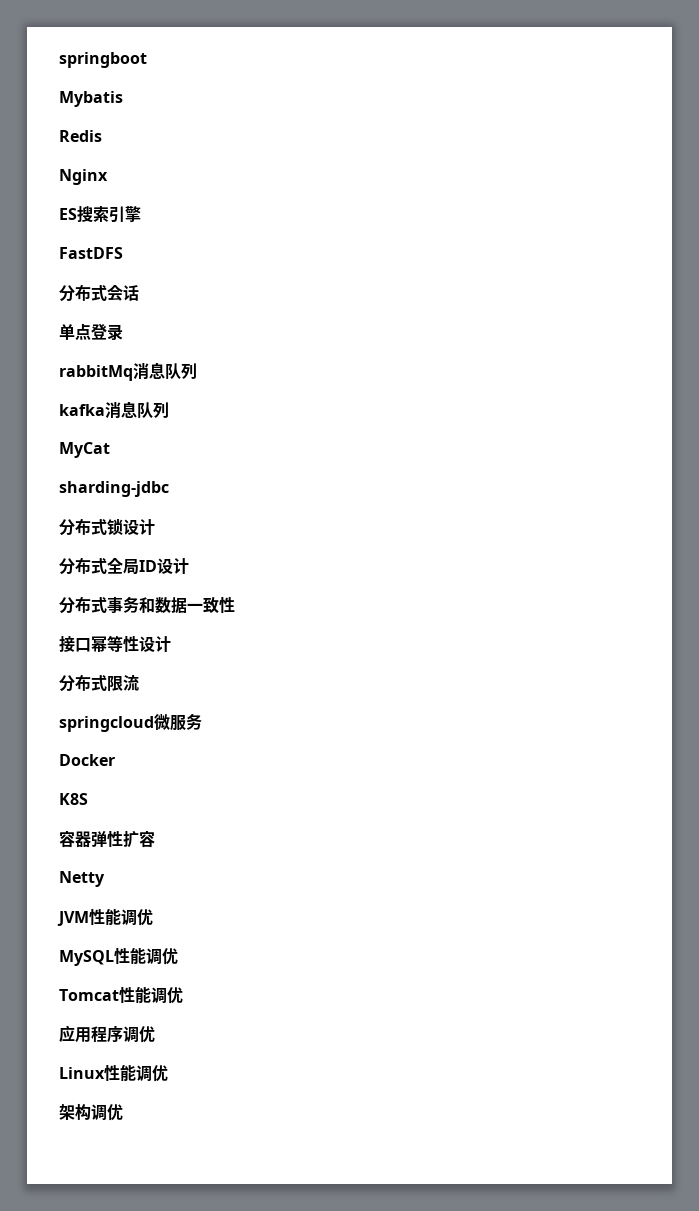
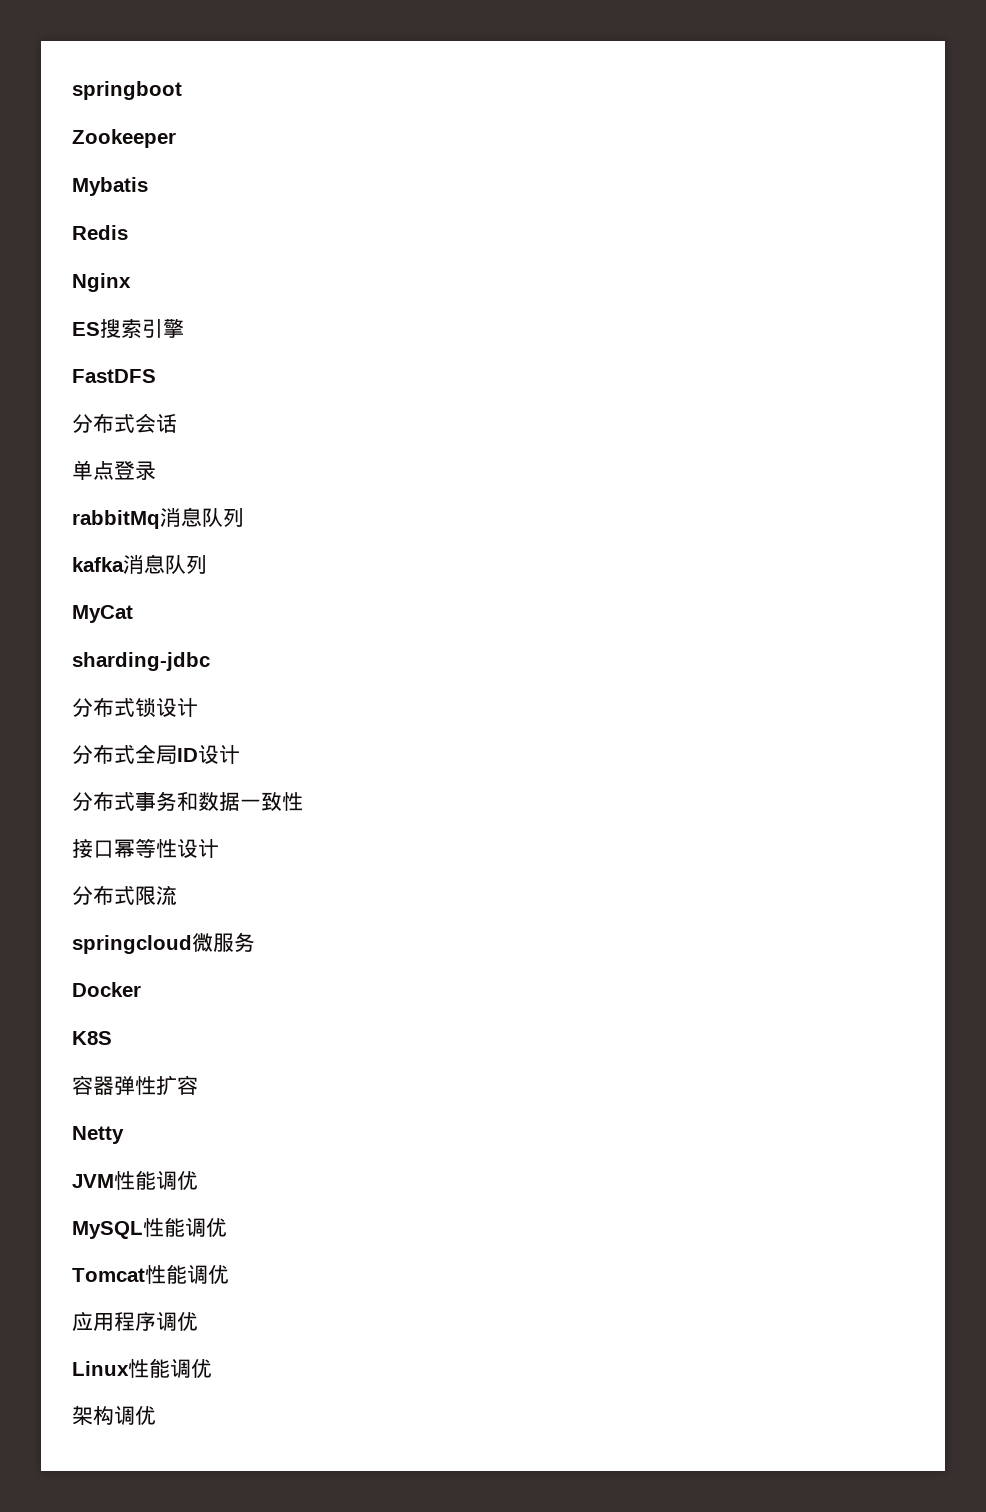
(147, 60) none -> [72,129,176,148] // Zookeeper

